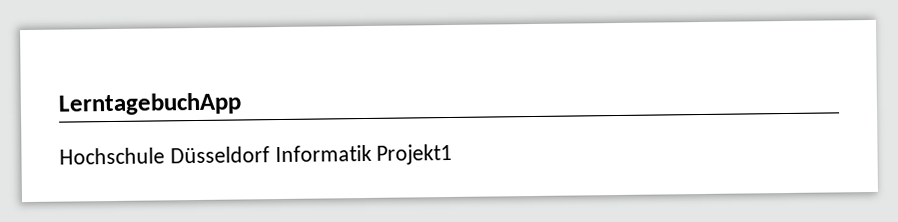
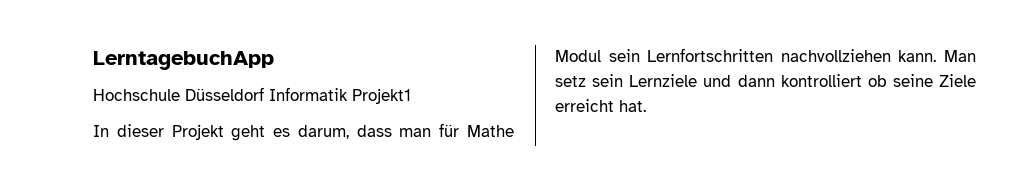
(453, 154) none -> [93,123,514,141] [555,48,976,62] [555,74,976,87] [555,99,646,112] // In dieser Projekt geht es darum, dass man für Mathe Modul sein Lernfortschritten nachvollziehen kann. Man setz sein Lernziele und dann kontrolliert ob seine Ziele erreicht hat.

